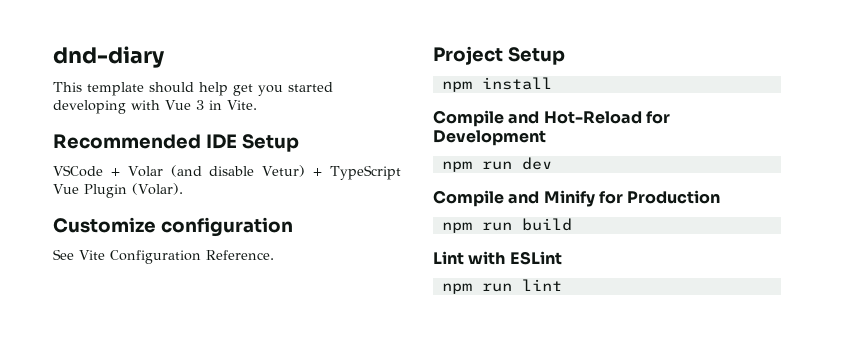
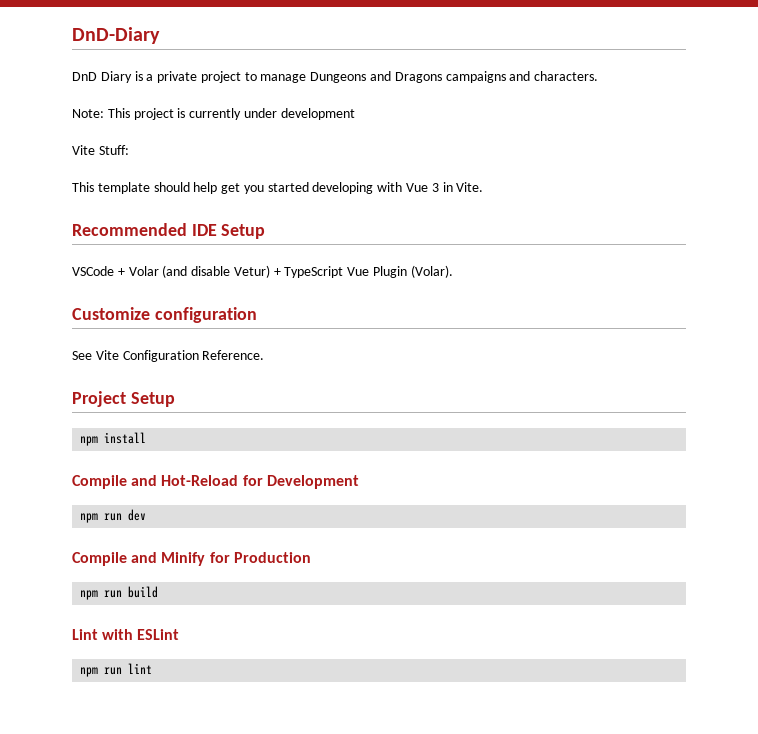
[53,46,165,68] dnd-diary -> [72,27,160,44] [72,71,599,83] [72,108,355,120] [72,145,129,155] DnD-Diary // DnD Diary is a private project to manage Dungeons and Dragons campaigns and characters. // Note: This project is currently under development // Vite Stuff:

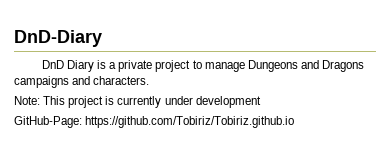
[72,145,129,155] [72,182,484,194] [72,223,266,239] [72,265,453,278] [72,307,257,323] [72,350,265,362] [72,391,175,407] [80,432,147,446] [72,475,359,489] [80,509,147,523] [72,552,311,566] [80,586,159,600] [72,629,180,640] [80,663,153,677] Vite Stuff: // This template should help get you started developing with Vue 3 in Vite. // Recommended IDE Setup // VSCode + Volar (and disable Vetur) + TypeScript Vue Plugin (Volar). // Customize configuration // See Vite Configuration Reference. // Project Setup // npm install // Compile and Hot-Reload for Development // npm run dev // Compile and Minify for Production // npm run build // Lint with ESLint // npm run lint -> [14,116,295,128] GitHub-Page: https://github.com/Tobiriz/Tobiriz.github.io

